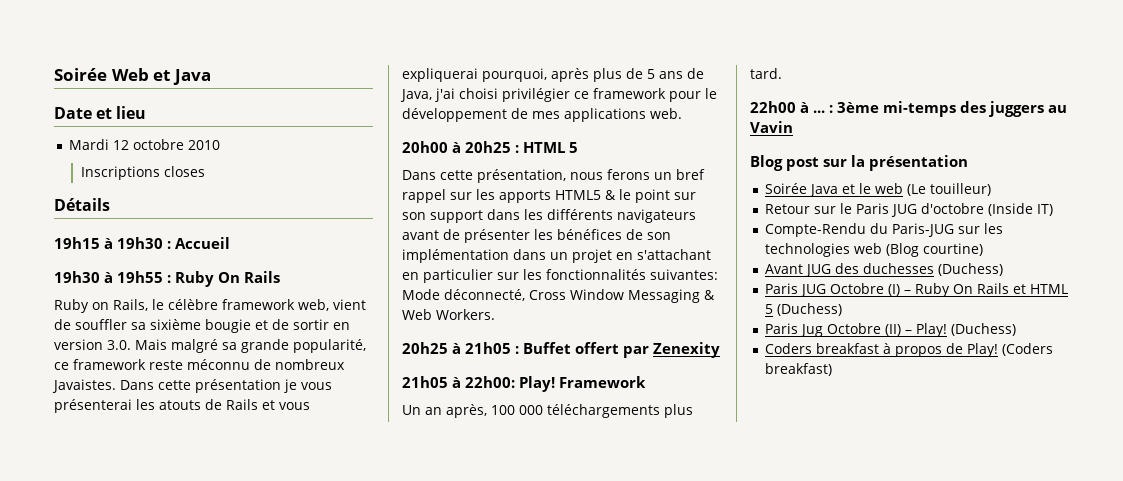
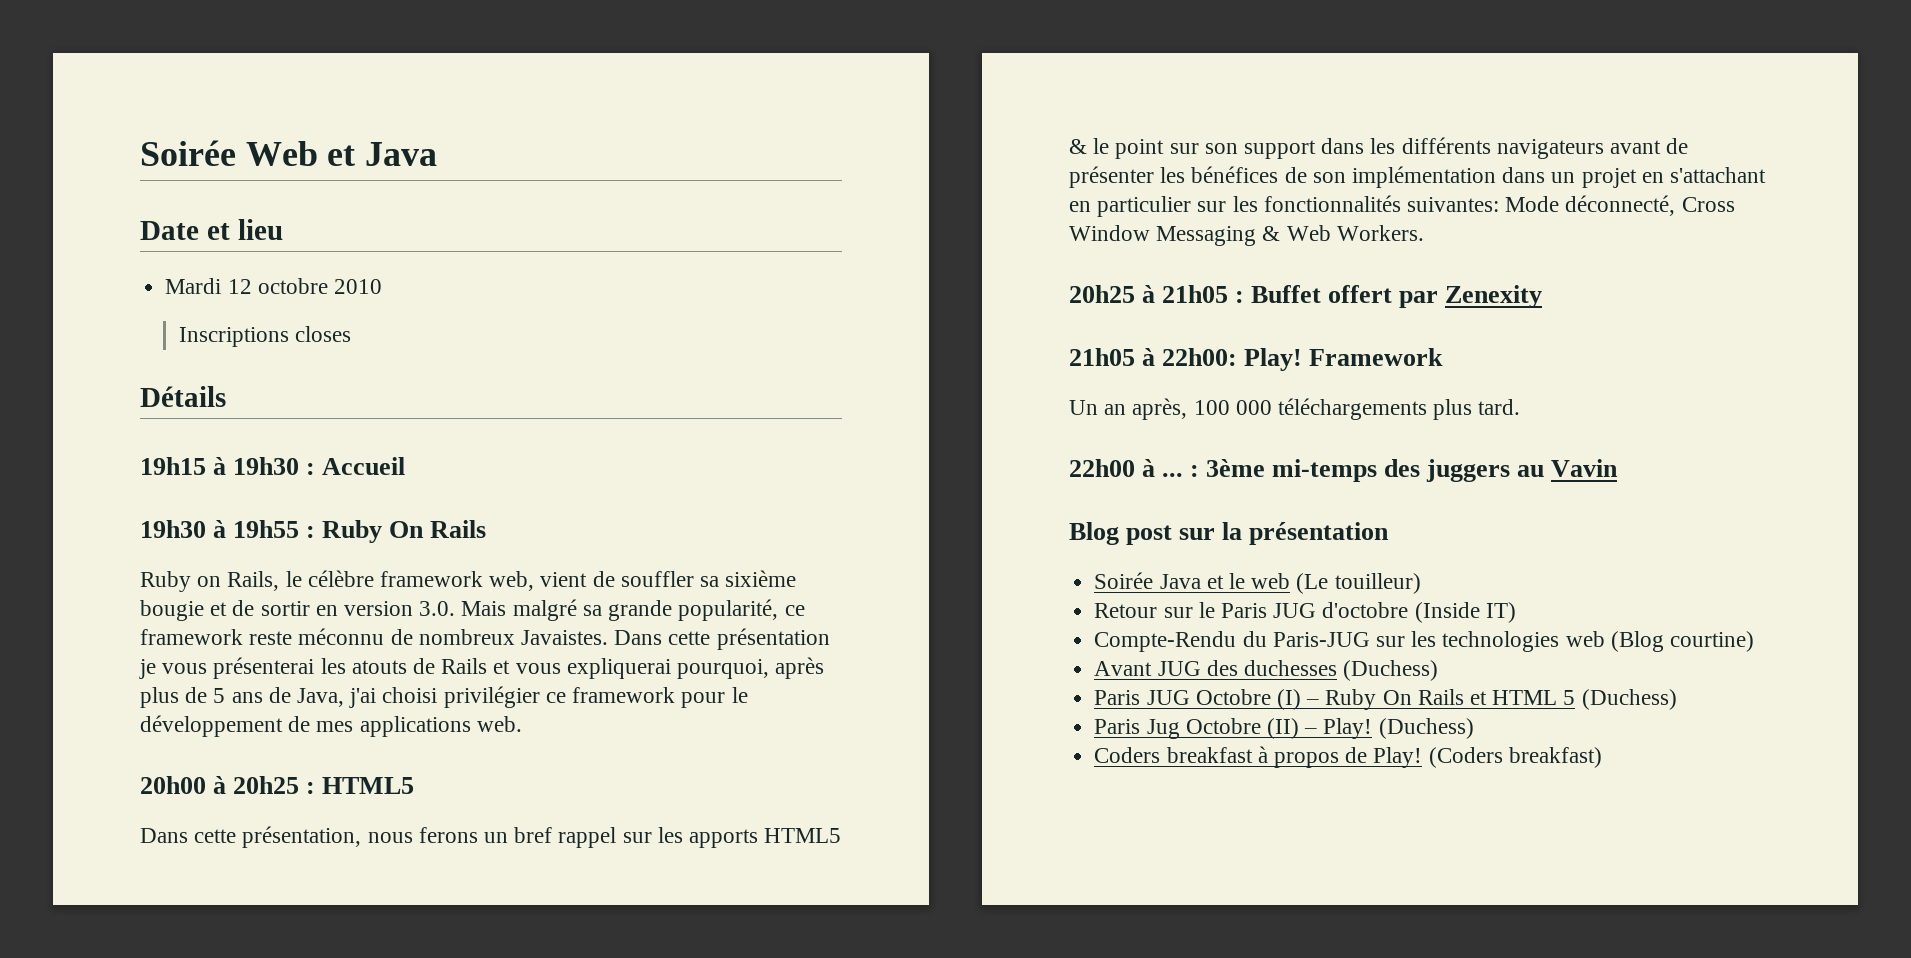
[523,142,578,153] HTML 5 -> [322,777,415,794] HTML5

